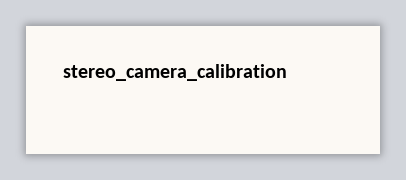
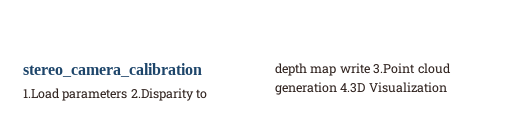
(287, 72) none -> [23,88,208,101] [275,63,451,76] [275,82,447,95] // 1.Load parameters 2.Disparity to depth map write 3.Point cloud generation 4.3D Visualization

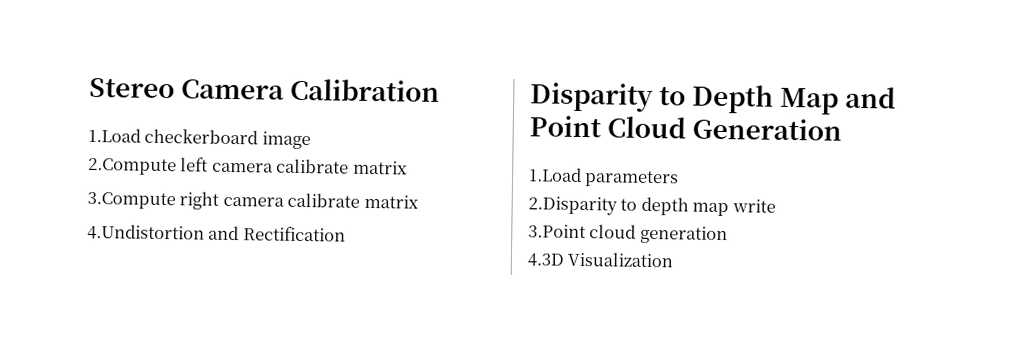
[23,63,202,77] stereo_camera_calibration -> [89,77,441,102] [88,127,311,150] [88,157,408,176] [87,191,419,210] [87,223,346,242] [530,82,897,115] [529,115,843,141] Stereo Camera Calibration // 1.Load checkerboard image // 2.Compute left camera calibrate matrix // 3.Compute right camera calibrate matrix // 4.Undistortion and Rectification // Disparity to Depth Map and Point Cloud Generation
(128, 95) none -> (680, 179) //
(370, 68) none -> (776, 206) //
(337, 88) none -> (728, 235) //

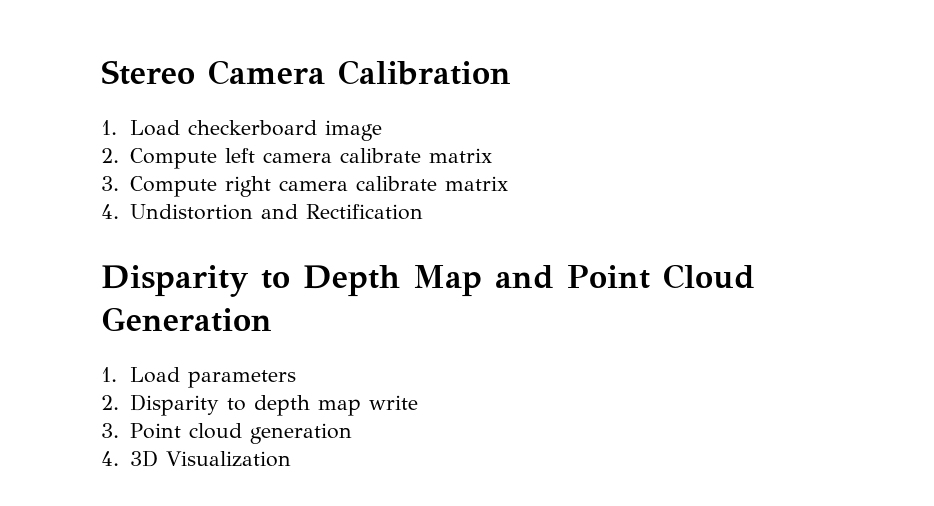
[88,127,141,143] 1.Load -> [101,120,180,136] 1. Load
[88,157,177,176] 2.Compute -> [101,148,217,169] 2. Compute
[87,191,176,210] 3.Compute -> [101,176,217,197] 3. Compute
[87,223,205,241] 4.Undistortion -> [101,204,253,220] 4. Undistortion
[529,167,582,182] 1.Load -> [101,367,180,383] 1. Load
[528,196,618,216] 2.Disparity -> [101,394,219,416] 2. Disparity
[528,224,586,239] 3.Point -> [101,423,181,439] 3. Point
[527,253,564,267] 4.3D -> [101,450,158,467] 4. 3D

